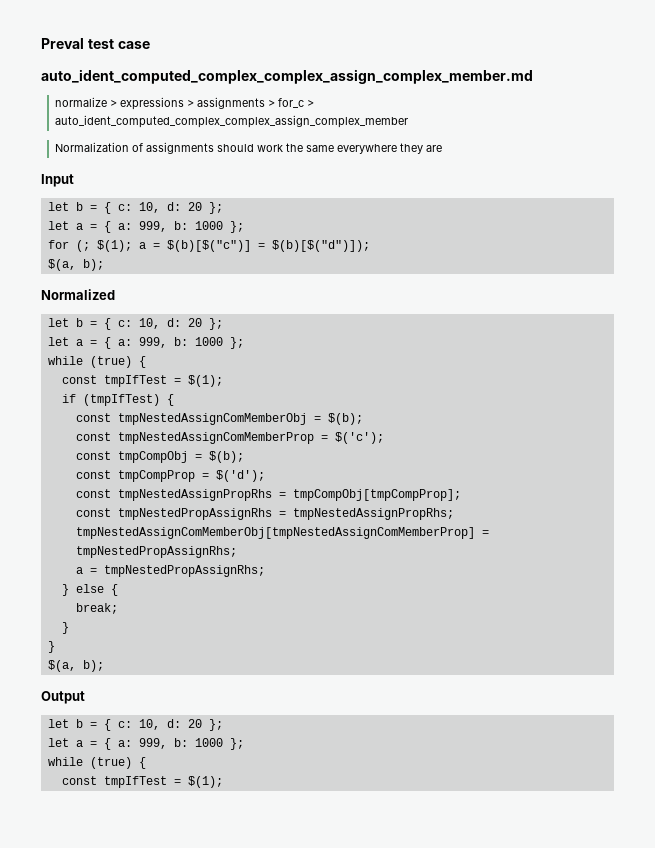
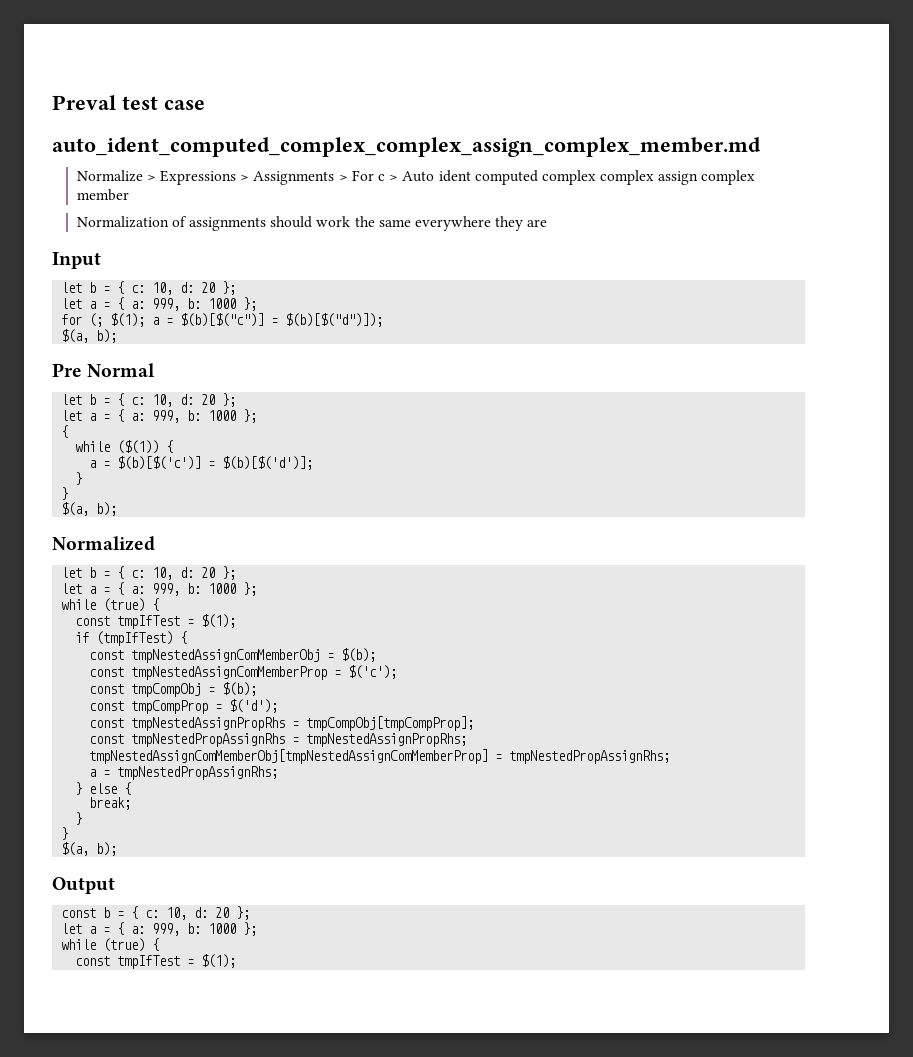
[54,97,314,110] [54,115,408,128] normalize > expressions > assignments > for_c > auto_ident_computed_complex_complex_assign_complex_member -> [76,170,756,185] [76,189,129,201] Normalize > Expressions > Assignments > For c > Auto ident computed complex complex assign complex member
(104, 265) none -> [52,363,156,377] [61,393,237,407] [61,409,258,423] [61,425,69,438] [75,440,174,454] [89,456,314,470] [75,472,83,485] [61,487,69,500] [61,502,118,516] // Pre Normal // let b = { c: 10, d: 20 }; // let a = { a: 999, b: 1000 }; // { // while ($(1)) { // a = $(b)[$('c')] = $(b)[$('d')]; // } // } // $(a, b);
[47,719,69,728] let -> [61,908,97,918] const

